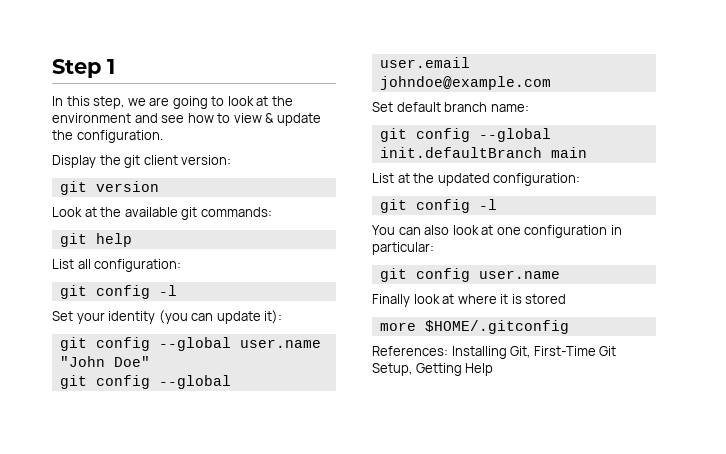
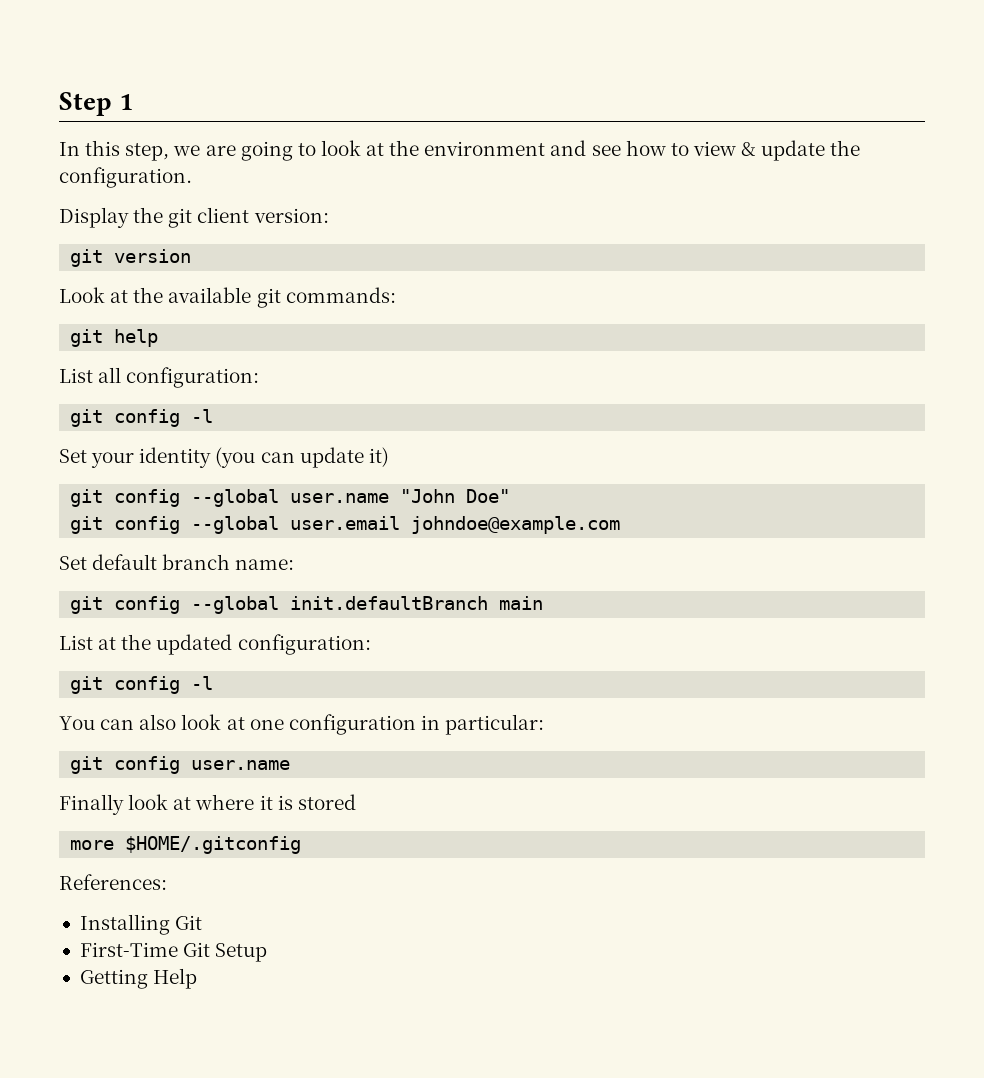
[264,310,283,324] it): -> [368,447,389,467] it)
[451,346,531,359] Installing Git, -> [79,914,203,935] // Installing Git //
[372,363,412,376] Setup, -> [215,943,268,962] Setup //

